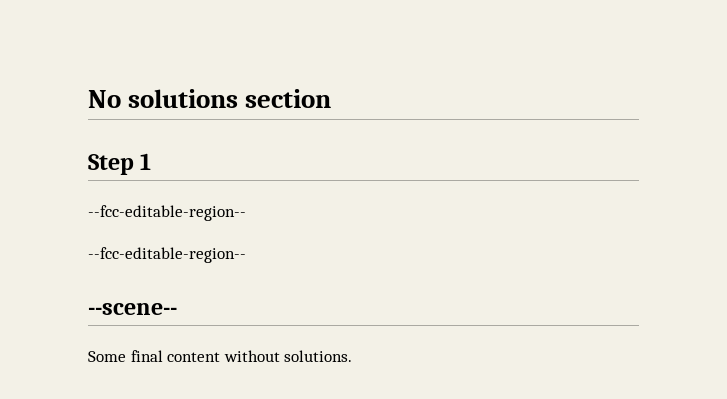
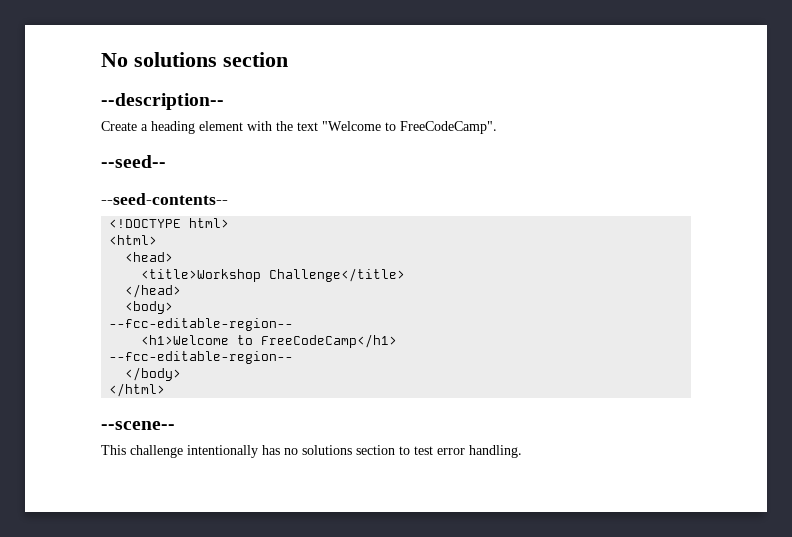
[88,153,152,175] [88,205,246,221] [88,247,246,263] Step 1 // --fcc-editable-region-- // --fcc-editable-region-- -> [101,93,224,110] [101,121,497,134] [101,155,166,168] [101,193,228,205] [109,218,230,228] [109,235,158,245] [125,252,174,262] [141,268,406,282] [125,284,182,298] [125,301,174,314] [109,318,294,331] [141,334,398,348] [109,351,294,364] [125,367,182,381] [109,383,166,397] --description-- // Create a heading element with the text "Welcome to FreeCodeCamp". // --seed-- // --seed-contents-- // <!DOCTYPE html> // <html> // <head> // <title>Workshop Challenge</title> // </head> // <body> // --fcc-editable-region-- // <h1>Welcome to FreeCodeCamp</h1> // --fcc-editable-region-- // </body> // </html>
[88,350,353,362] Some final content without solutions. -> [101,445,522,458] This challenge intentionally has no solutions section to test error handling.

